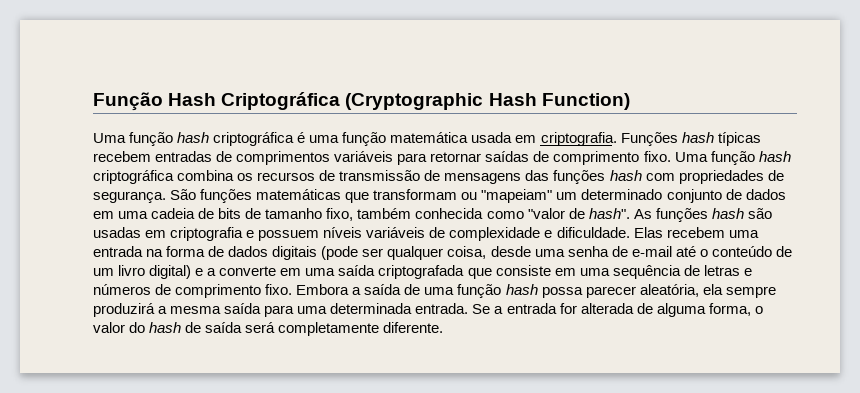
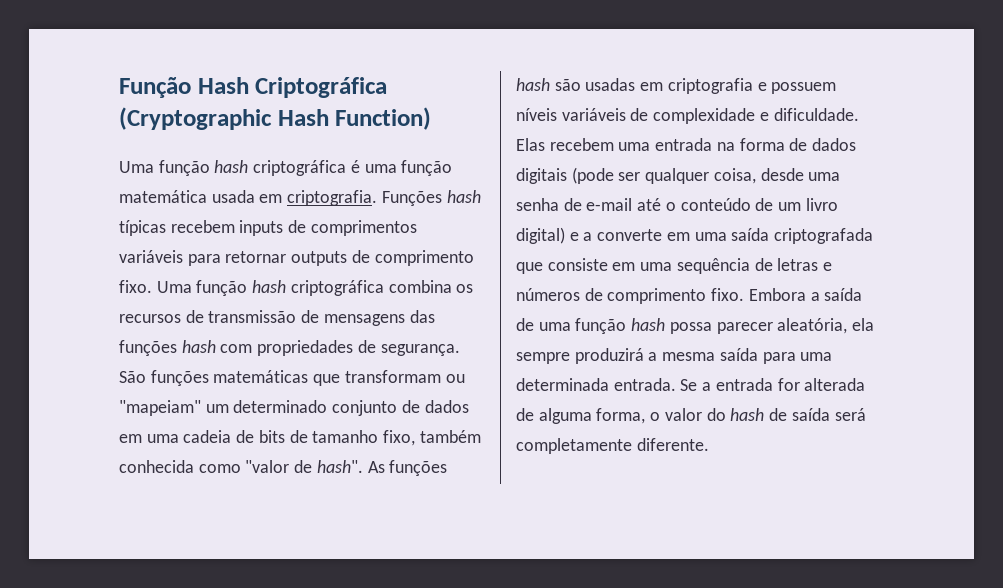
[155,151,213,162] entradas -> [239,220,284,236] inputs
[485,151,530,162] saídas -> [291,251,348,266] outputs

